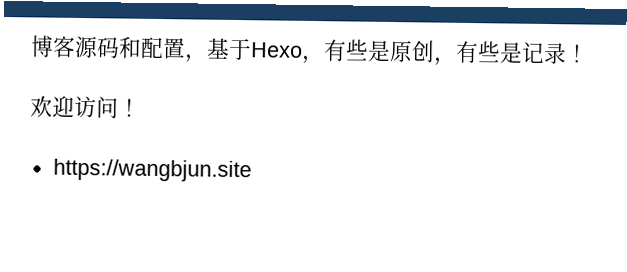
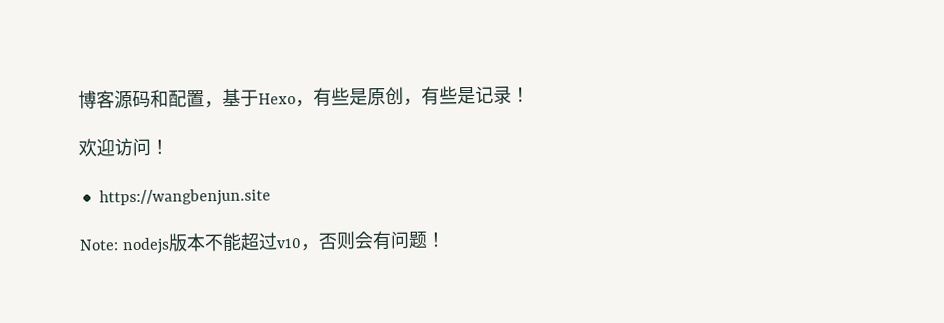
[52,158,252,183] https://wangbjun.site -> [98,188,271,207] [79,230,446,255] https://wangbenjun.site // Note: nodejs版本不能超过v10，否则会有问题！

